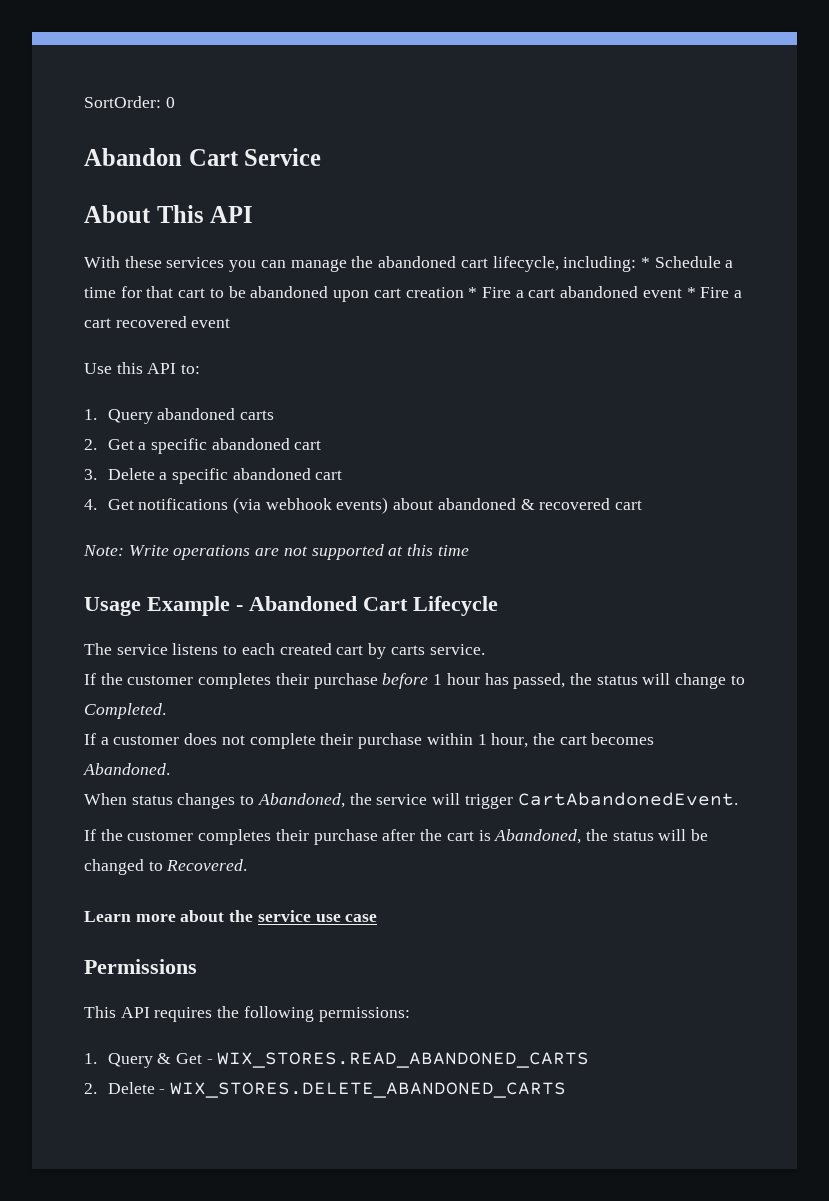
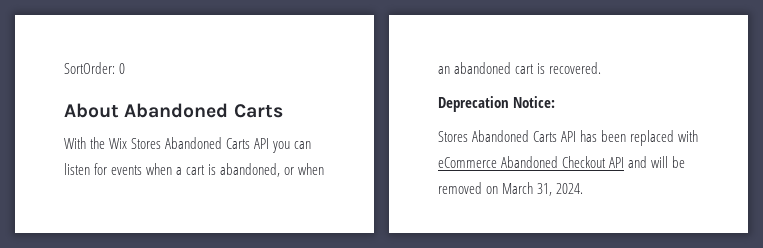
[84,148,322,166] // Abandon Cart Service -> (126, 68) none
[156,205,254,223] This API -> [124,103,283,118] Abandoned Carts
[124,256,734,272] [84,286,743,302] [84,316,231,328] [84,362,201,374] [84,408,275,424] [84,438,322,454] [84,468,343,484] [84,497,643,514] [83,544,469,560] [84,596,498,616] [84,643,485,659] [84,673,745,689] [84,703,166,719] [84,733,655,749] [83,763,170,775] [84,792,738,809] [84,829,709,845] [84,859,248,875] [84,910,378,922] [84,959,197,974] [84,1006,410,1022] [84,1052,590,1068] [84,1082,567,1098] these services you can manage the abandoned cart lifecycle, including: * Schedule a time for that cart to be abandoned upon cart creation * Fire a cart abandoned event * Fire a cart recovered event // Use this API to: // 1. Query abandoned carts // 2. Get a specific abandoned cart // 3. Delete a specific abandoned cart // 4. Get notifications (via webhook events) about abandoned & recovered cart // Note: Write operations are not supported at this time // Usage Example - Abandoned Cart Lifecycle // The service listens to each created cart by carts service. // If the customer completes their purchase before 1 hour has passed, the status will change to Completed. // If a customer does not complete their purchase within 1 hour, the cart becomes Abandoned. // When status changes to Abandoned, the service will trigger CartAbandonedEvent. // If the customer completes their purchase after the cart is Abandoned, the status will be changed to Recovered. // Learn more about the service use case // Permissions // This API requires the following permissions: // 1. Query & Get - WIX_STORES.READ_ABANDONED_CARTS // 2. Delete - WIX_STORES.DELETE_ABANDONED_CARTS -> [90,137,312,153] [64,163,325,177] [438,62,602,74] [438,96,556,112] [438,130,699,146] [438,156,686,168] [438,182,584,196] the Wix Stores Abandoned Carts API you can listen for events when a cart is abandoned, or when an abandoned cart is recovered. // Deprecation Notice: // Stores Abandoned Carts API has been replaced with eCommerce Abandoned Checkout API and will be removed on March 31, 2024.

